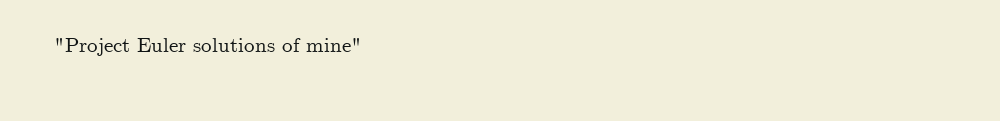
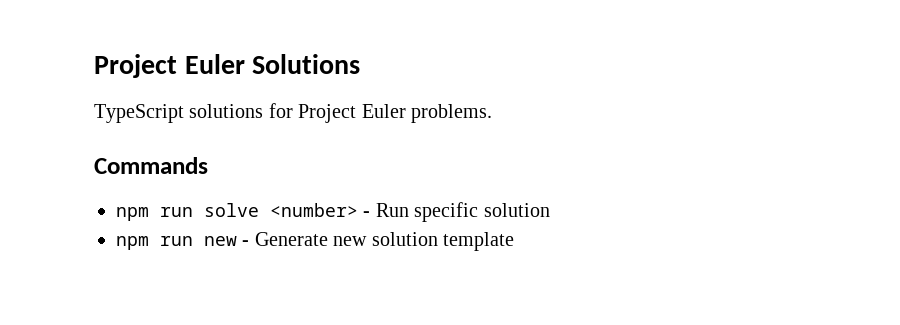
[54,38,362,56] "Project Euler solutions of mine" -> [94,54,361,78] [94,103,492,123] [94,157,208,174] [116,202,550,222] [116,232,514,251] Project Euler Solutions // TypeScript solutions for Project Euler problems. // Commands // npm run solve <number> - Run specific solution // npm run new - Generate new solution template

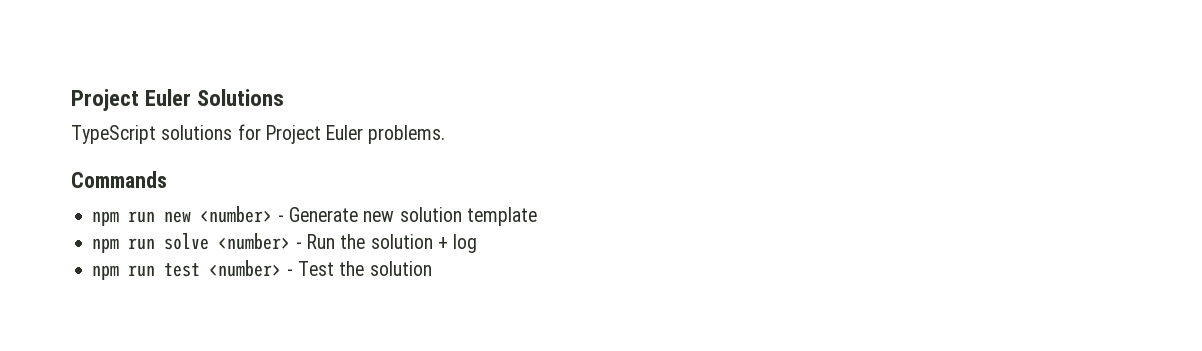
[204,202,550,222] [116,232,514,251] solve <number> - Run specific solution // npm run new - Generate new solution template -> [164,206,537,226] [92,233,478,253] [92,260,432,280] new <number> - Generate new solution template // npm run solve <number> - Run the solution + log // npm run test <number> - Test the solution

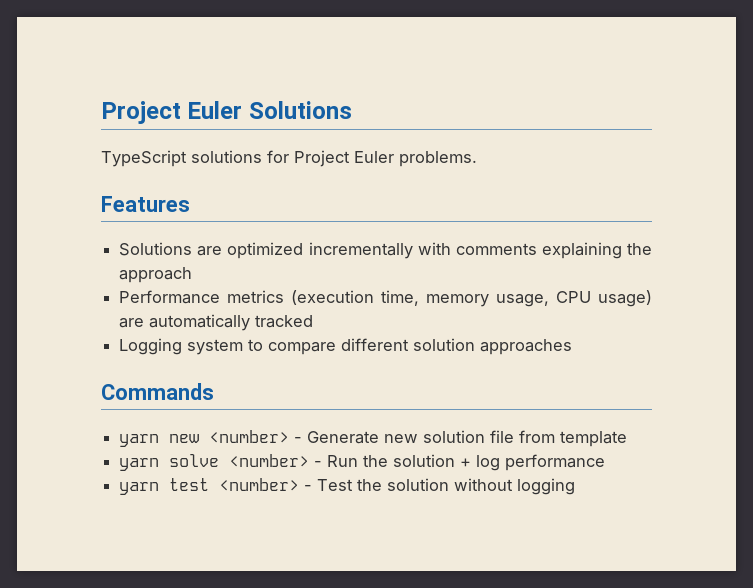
(446, 134) none -> [101,196,190,212] [119,242,652,259] [119,267,193,283] [119,290,653,307] [119,314,314,331] [119,338,573,355] // Features // Solutions are optimized incrementally with comments explaining the approach // Performance metrics (execution time, memory usage, CPU usage) are automatically tracked // Logging system to compare different solution approaches
[92,211,156,226] npm run -> [119,434,160,447] yarn
(462, 214) none -> [490,430,556,443] file from
[92,238,156,253] npm run -> [119,458,160,471] yarn
[92,265,156,280] // npm run -> [505,454,606,471] [119,482,160,495] performance // yarn
(432, 268) none -> [454,478,576,495] without logging

